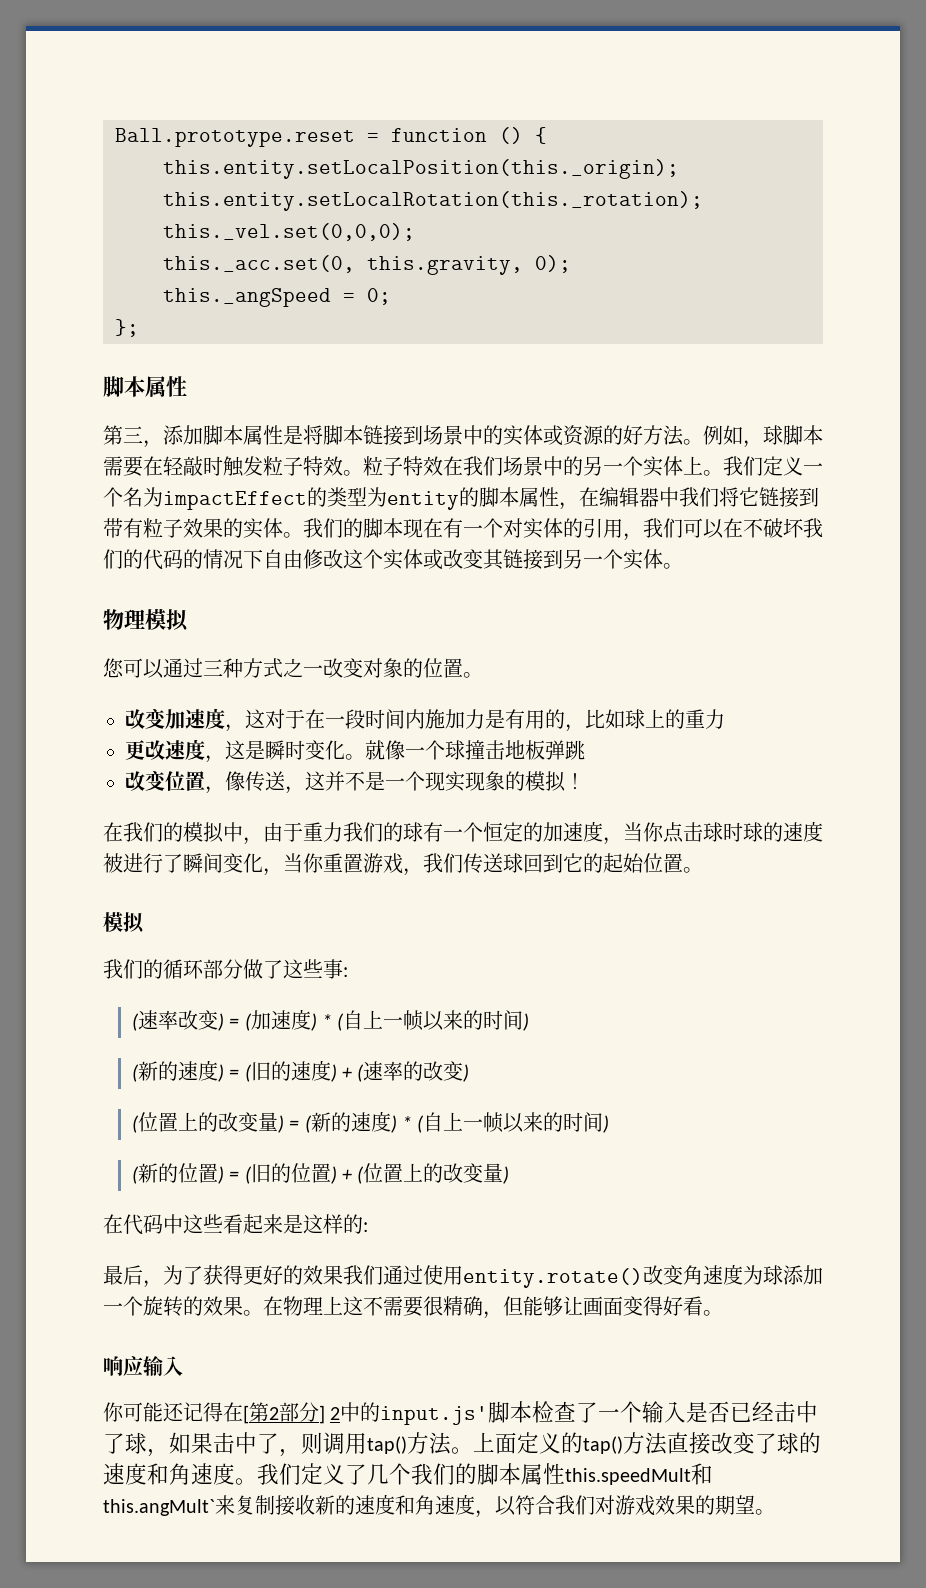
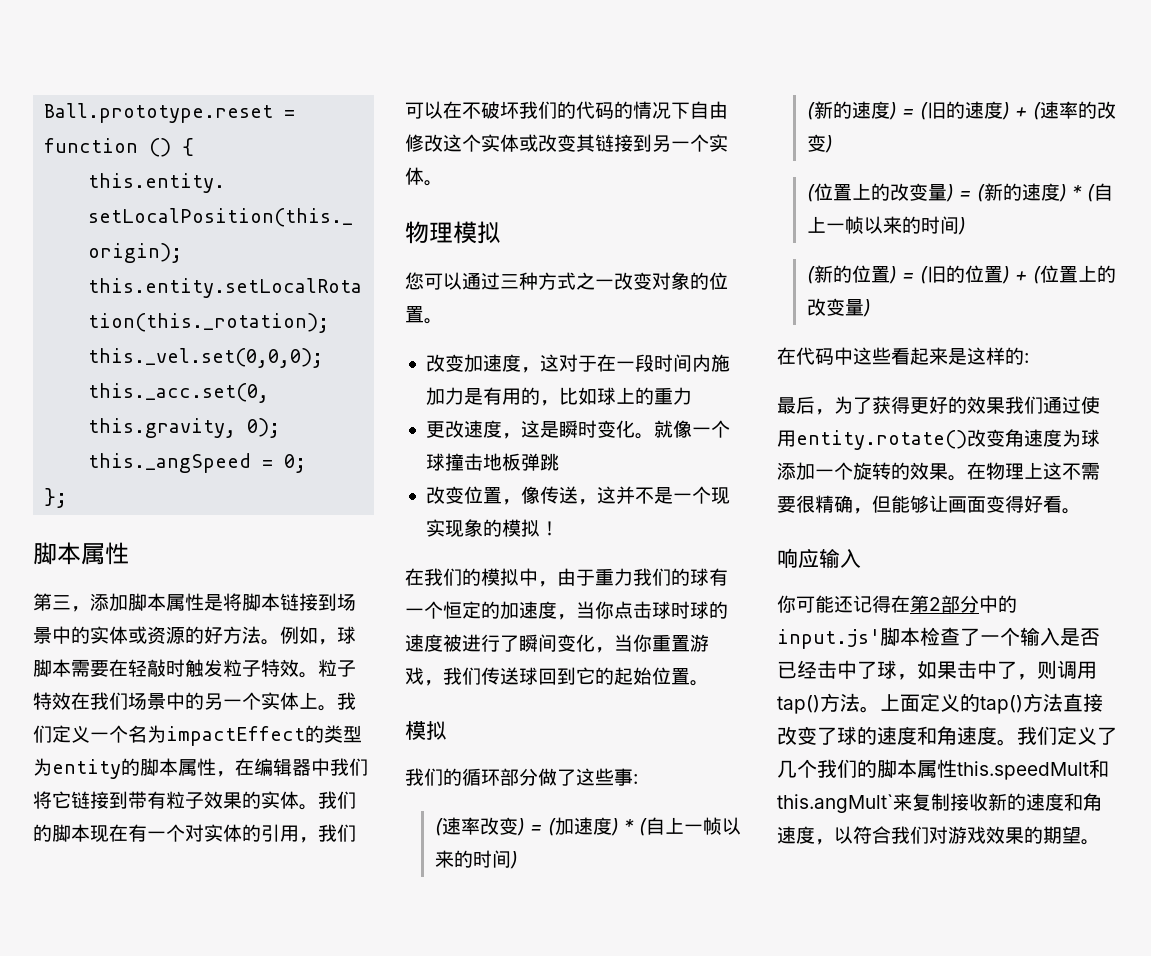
[243,1405,249,1424] [ -> (910, 604) none
[319,1405,341,1424] ] 2 -> (979, 604) none

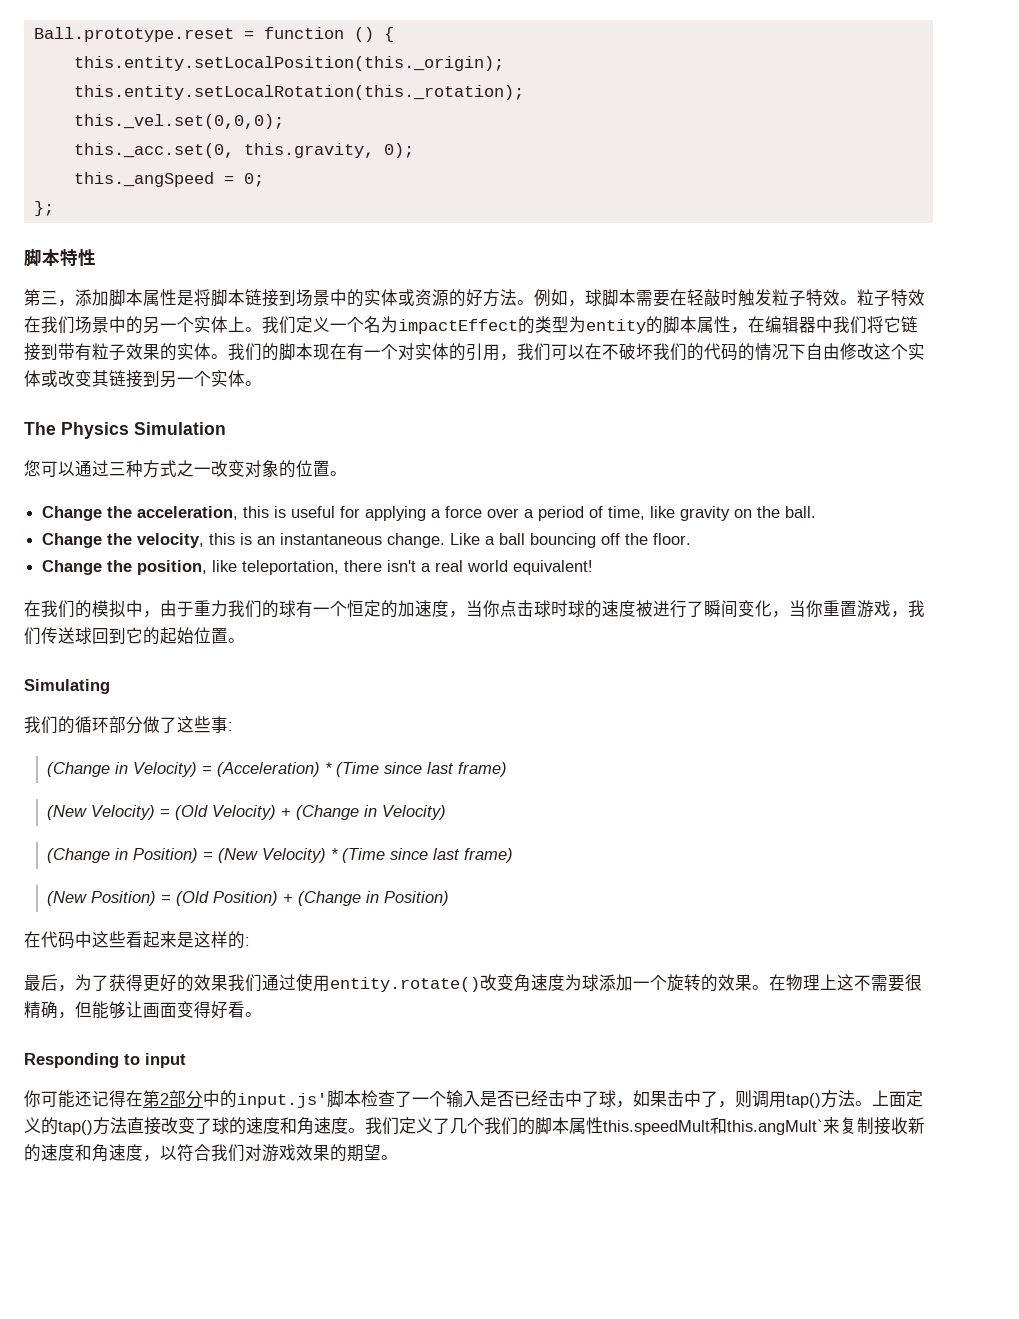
[81,543,105,565] 属 -> [60,249,78,267] 特
[405,221,501,244] 物理模拟 -> [24,422,226,439] The Physics Simulation
[425,354,730,373] [425,387,692,406] [425,420,730,439] [425,453,559,471] [425,486,730,505] [425,519,559,537] 改变加速度，这对于在一段时间内施加力是有用的，比如球上的重力 // 更改速度，这是瞬时变化。就像一个球撞击地板弹跳 // 改变位置，像传送，这并不是一个现实现象的模拟！ -> [42,506,817,521] [42,533,692,548] [42,560,594,575] Change the acceleration, this is useful for applying a force over a period of time, like gravity on the ball. // Change the velocity, this is an instantaneous change. Like a ball bouncing off the floor. // Change the position, like teleportation, there isn't a real world equivalent!
[405,721,447,740] 模拟 -> [24,679,110,694] Simulating
[434,817,742,836] [434,850,518,869] [806,101,1117,120] [806,134,833,153] [806,183,1114,202] [806,216,966,235] [806,265,1117,284] [806,298,871,317] (速率改变) = (加速度) * (自上一帧以来的时间) // (新的速度) = (旧的速度) + (速率的改变) // (位置上的改变量) = (新的速度) * (自上一帧以来的时间) // (新的位置) = (旧的位置) + (位置上的改变量) -> [47,762,508,777] [47,805,447,820] [47,848,514,863] [47,891,450,906] (Change in Velocity) = (Acceleration) * (Time since last frame) // (New Velocity) = (Old Velocity) + (Change in Velocity) // (Change in Position) = (New Velocity) * (Time since last frame) // (New Position) = (Old Position) + (Change in Position)
[777,548,861,568] 响应输入 -> [24,1053,186,1068] Responding to input

